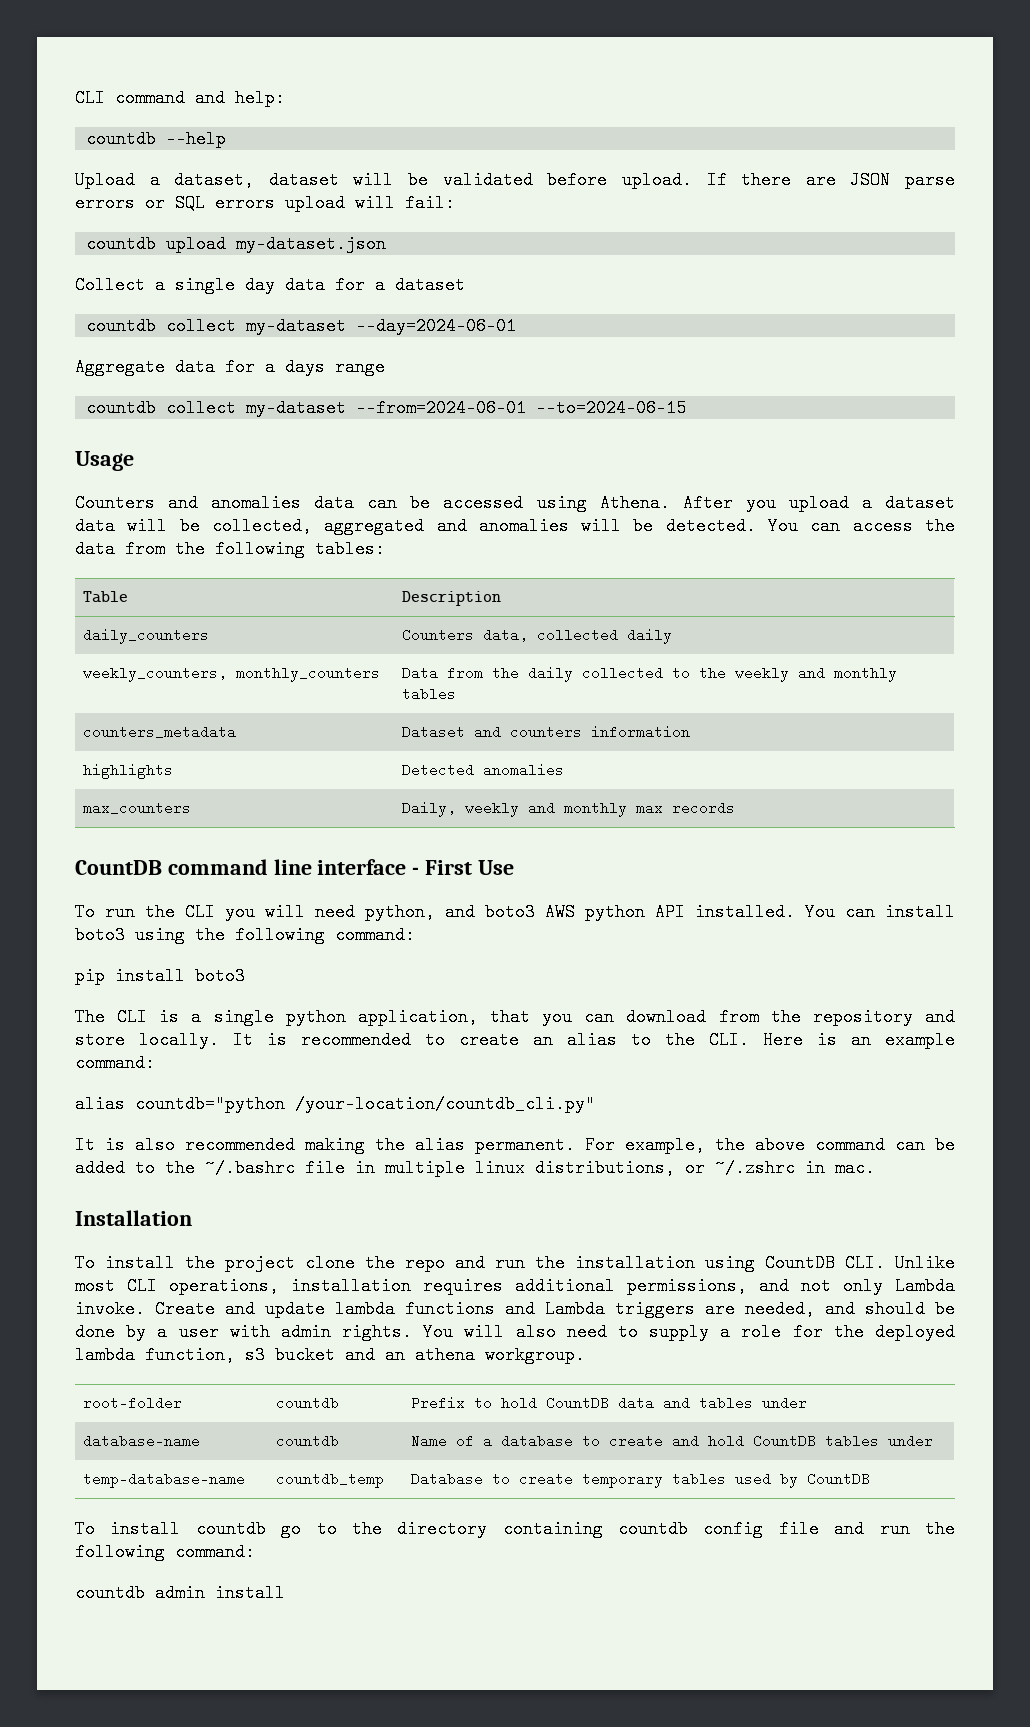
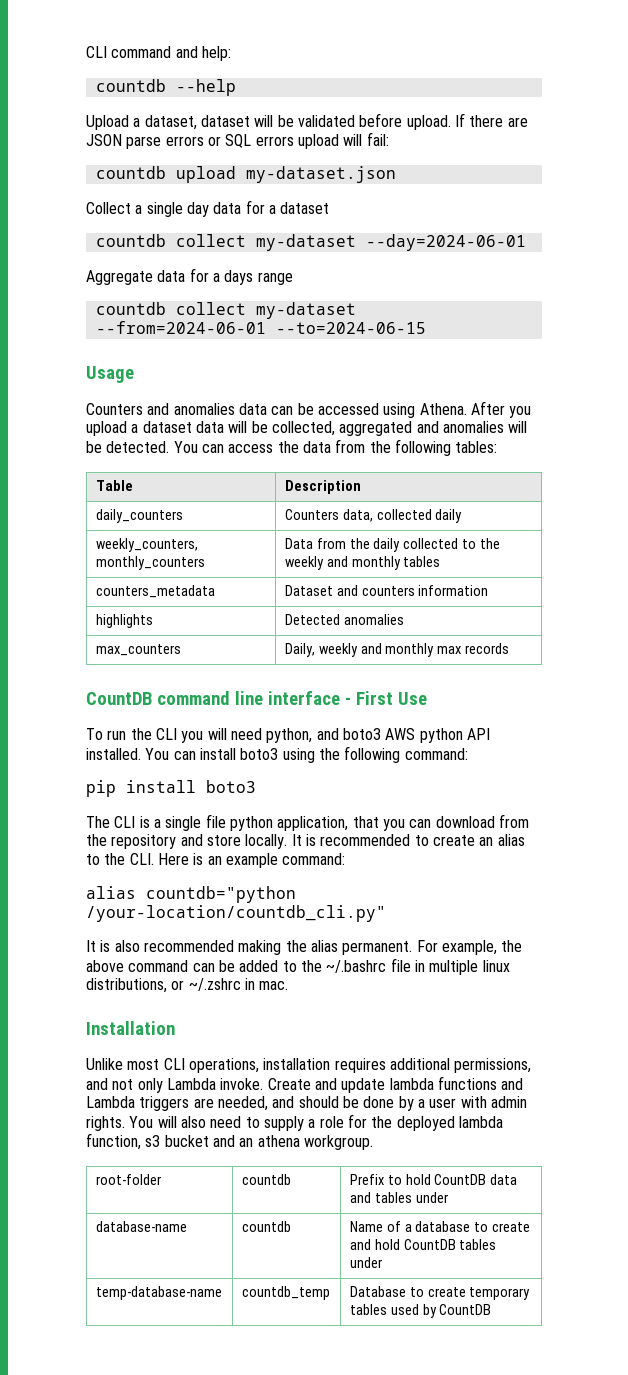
(274, 1017) none -> [205,814,226,828] file
[75,1254,885,1272] To install the project clone the repo and run the installation using CountDB CLI. -> (175, 1028) none
[75,1520,955,1538] [75,1543,255,1561] [75,1584,285,1602] // To install countdb go to the directory containing countdb config file and run the following command: // countdb admin install -> (492, 1309) none

